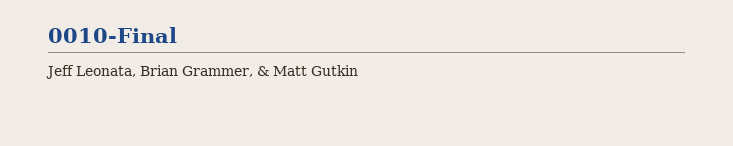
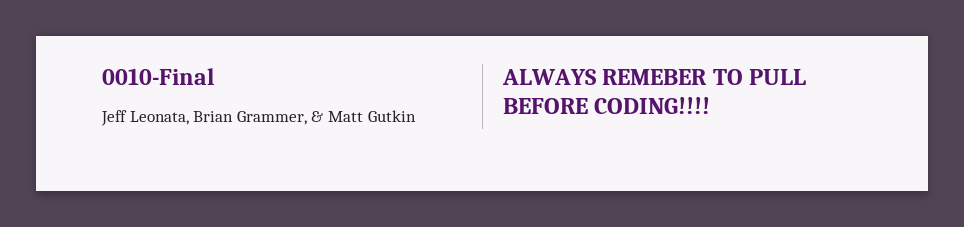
(358, 70) none -> [502,69,807,85] [503,97,711,114] // ALWAYS REMEBER TO PULL BEFORE CODING!!!!

